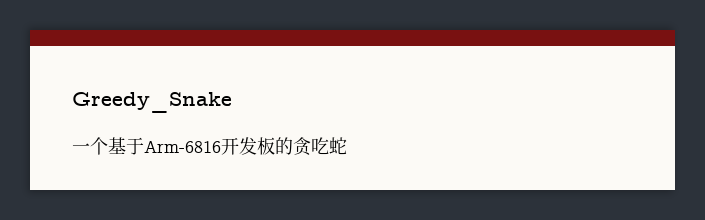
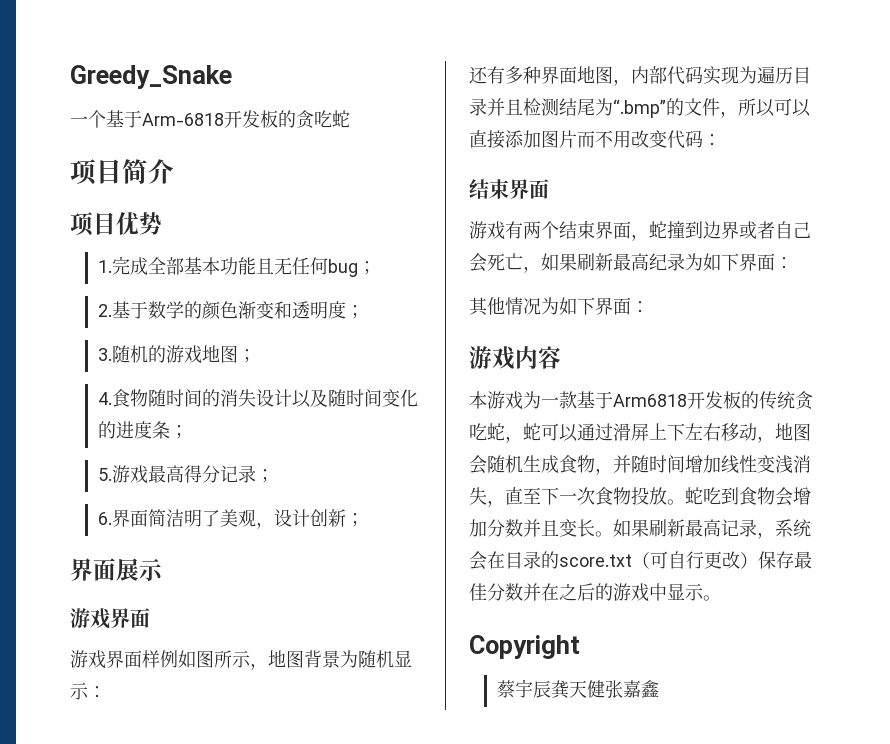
[144,140,221,153] Arm-6816 -> [142,113,224,126] Arm-6818
(347, 146) none -> [70,159,174,185] [70,212,162,236] [97,256,376,277] [97,301,364,320] [97,345,256,364] [97,389,418,408] [97,421,188,439] [97,465,274,484] [97,509,364,529] [70,558,163,581] [70,608,150,629] [70,650,412,670] [70,682,106,700] [469,66,811,86] [469,98,811,118] [469,130,721,149] [469,179,549,199] [469,221,811,241] [469,253,793,273] [469,297,649,316] [469,346,561,370] [469,391,814,410] [469,423,811,443] [469,455,811,475] [469,487,811,507] [469,519,811,539] [469,551,812,570] [469,583,721,602] [469,635,580,659] [496,679,659,699] // 项目简介 // 项目优势 // 1.完成全部基本功能且无任何bug； // 2.基于数学的颜色渐变和透明度； // 3.随机的游戏地图； // 4.食物随时间的消失设计以及随时间变化的进度条； // 5.游戏最高得分记录； // 6.界面简洁明了美观，设计创新； // 界面展示 // 游戏界面 // 游戏界面样例如图所示，地图背景为随机显示： // 还有多种界面地图，内部代码实现为遍历目录并且检测结尾为“.bmp”的文件，所以可以直接添加图片而不用改变代码： // 结束界面 // 游戏有两个结束界面，蛇撞到边界或者自己会死亡，如果刷新最高纪录为如下界面： // 其他情况为如下界面： // 游戏内容 // 本游戏为一款基于Arm6818开发板的传统贪吃蛇，蛇可以通过滑屏上下左右移动，地图会随机生成食物，并随时间增加线性变浅消失，直至下一次食物投放。蛇吃到食物会增加分数并且变长。如果刷新最高记录，系统会在目录的score.txt（可自行更改）保存最佳分数并在之后的游戏中显示。 // Copyright // 蔡宇辰龚天健张嘉鑫

